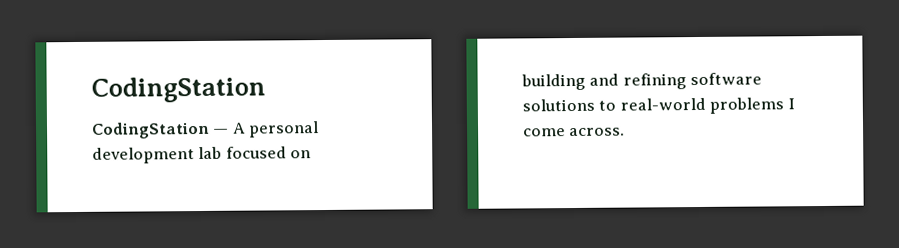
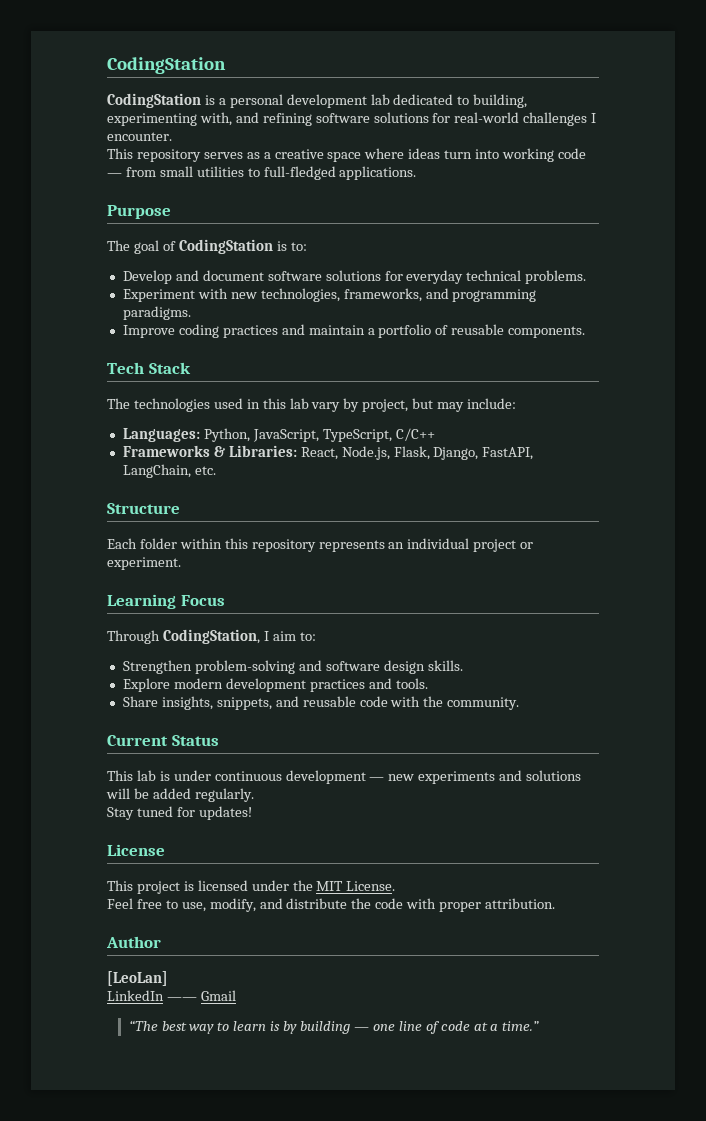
[213,122,246,134] — A -> [204,95,226,105] is a
[225,146,312,159] [521,72,763,91] [522,97,795,114] [523,127,626,137] focused on building and refining software solutions to real-world problems I come across. -> [393,94,528,108] [107,112,597,126] [107,132,172,141] [107,148,586,162] [107,166,417,180] [107,205,171,219] [107,239,307,254] [122,270,587,284] [122,288,537,302] [122,306,191,320] [122,324,586,338] [107,362,191,374] [107,398,517,412] [122,428,435,442] [122,445,534,460] [122,464,216,478] [107,503,180,514] [107,538,534,552] [107,557,181,570] [107,594,225,609] [107,629,316,644] [122,660,463,674] [122,678,428,692] [122,696,520,710] [107,735,219,746] [107,770,582,784] [106,788,254,802] [107,806,252,820] [107,844,165,856] [107,880,396,894] [107,898,556,912] [106,936,161,948] [107,971,168,986] [107,990,236,1001] [128,1020,540,1034] dedicated to building, experimenting with, and refining software solutions for real-world challenges I encounter. // This repository serves as a creative space where ideas turn into working code — from small utilities to full-fledged applications. // Purpose // The goal of CodingStation is to: // Develop and document software solutions for everyday technical problems. // Experiment with new technologies, frameworks, and programming paradigms. // Improve coding practices and maintain a portfolio of reusable components. // Tech Stack // The technologies used in this lab vary by project, but may include: // Languages: Python, JavaScript, TypeScript, C/C++ // Frameworks & Libraries: React, Node.js, Flask, Django, FastAPI, LangChain, etc. // Structure // Each folder within this repository represents an individual project or experiment. // Learning Focus // Through CodingStation, I aim to: // Strengthen problem-solving and software design skills. // Explore modern development practices and tools. // Share insights, snippets, and reusable code with the community. // Current Status // This lab is under continuous development — new experiments and solutions will be added regularly. // Stay tuned for updates! // License // This project is licensed under the MIT License. // Feel free to use, modify, and distribute the code with proper attribution. // Author // [LeoLan] // LinkedIn —— Gmail // “The best way to learn is by building — one line of code at a time.”

